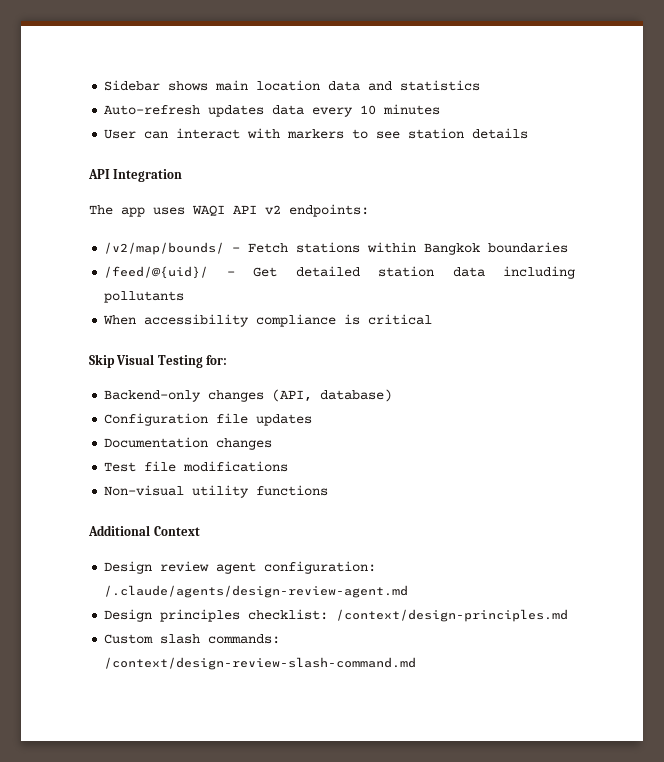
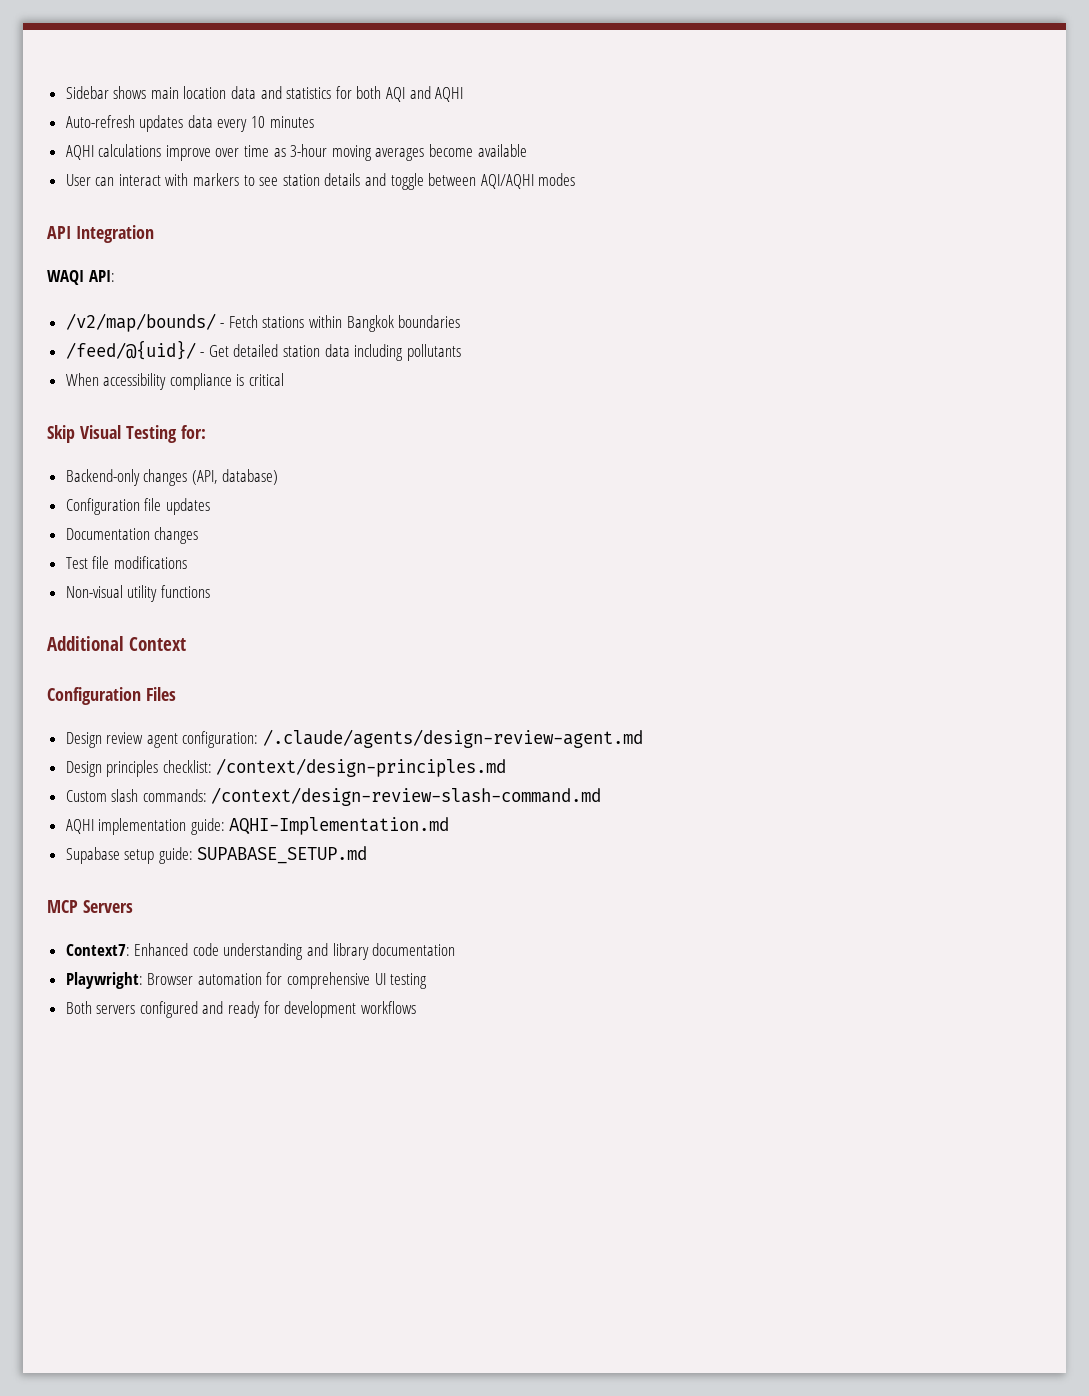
(481, 85) none -> [335,86,464,102] for both AQI and AQHI
(441, 109) none -> [65,144,527,161] // AQHI calculations improve over time as 3-hour moving averages become available
[88,169,183,182] [89,204,369,217] // API Integration // The app uses WAQI API v2 endpoints: -> [365,173,576,190] [47,225,154,243] [47,270,115,285] and toggle between AQI/AQHI modes // API Integration // WAQI API:
(200, 531) none -> [47,687,176,705] // Configuration Files
(417, 663) none -> [65,817,450,835] [65,846,368,864] [47,900,133,913] [65,943,456,960] [65,972,428,989] [65,1001,416,1018] // AQHI implementation guide: AQHI-Implementation.md // Supabase setup guide: SUPABASE_SETUP.md // MCP Servers // Context7: Enhanced code understanding and library documentation // Playwright: Browser automation for comprehensive UI testing // Both servers configured and ready for development workflows

